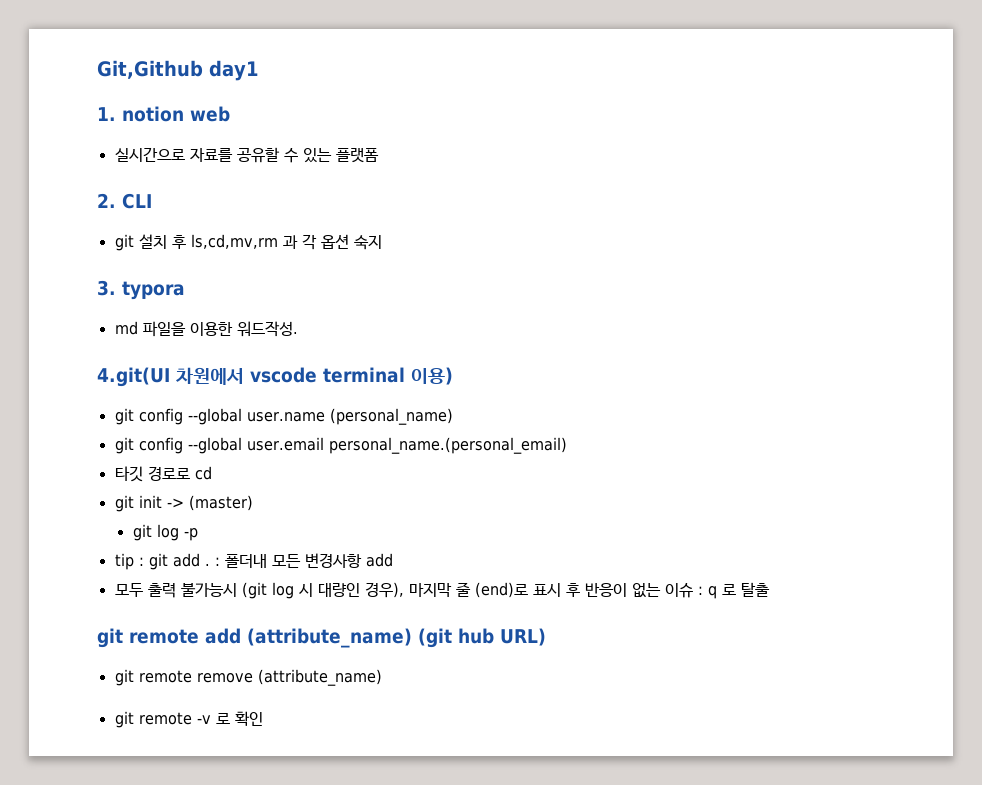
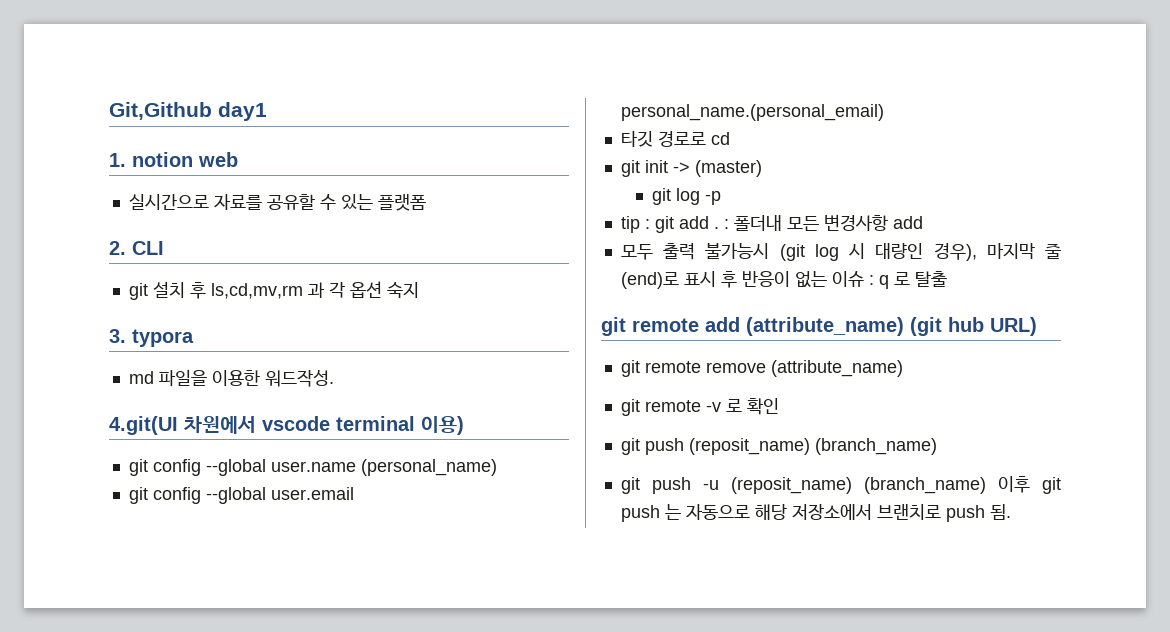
(263, 718) none -> [620,438,937,455] [620,476,1061,494] [620,504,1011,522] // git push (reposit_name) (branch_name) // git push -u (reposit_name) (branch_name) 이후 git push 는 자동으로 해당 저장소에서 브랜치로 push 됨.

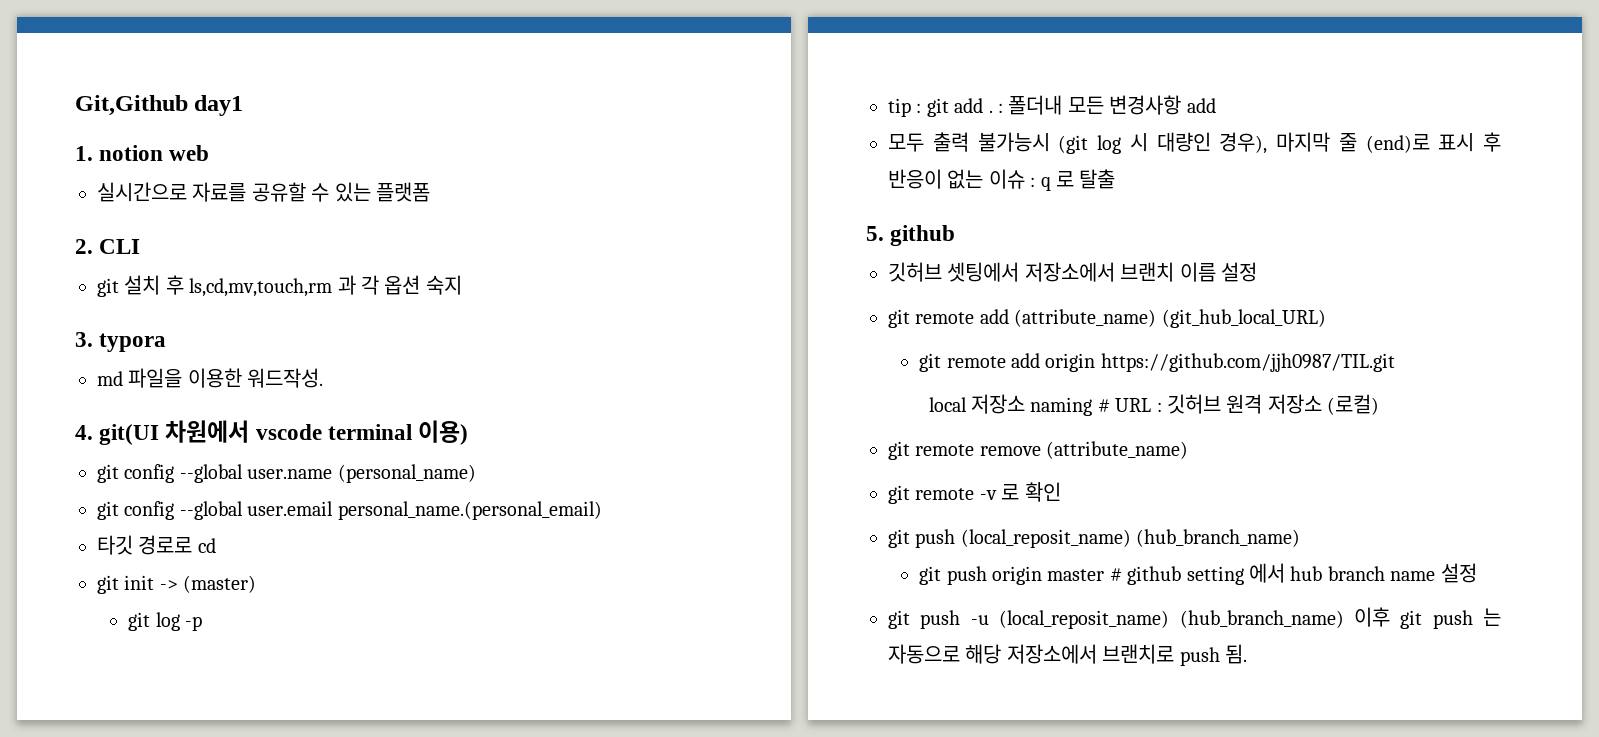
[210,283,303,299] ls,cd,mv,rm -> [189,278,333,297] ls,cd,mv,touch,rm
[109,416,178,435] 4.git(UI -> [75,424,160,445] 4. git(UI
[601,317,1037,336] git remote add (attribute_name) (git hub URL) -> [866,225,956,246] [888,262,1257,282] [888,309,1326,328] [919,353,1395,372] [928,394,1380,416] 5. github // 깃허브 셋팅에서 저장소에서 브랜치 이름 설정 // git remote add (attribute_name) (git_hub_local_URL) // git remote add origin https://github.com/jjh0987/TIL.git // local 저장소 naming # URL : 깃허브 원격 저장소 (로컬)
[688,438,937,455] (reposit_name) (branch_name) -> [960,529,1301,548] [919,563,1477,585] (local_reposit_name) (hub_branch_name) // git push origin master # github setting 에서 hub branch name 설정
[730,477,986,494] (reposit_name) (branch_name) -> [999,610,1344,629] (local_reposit_name) (hub_branch_name)

